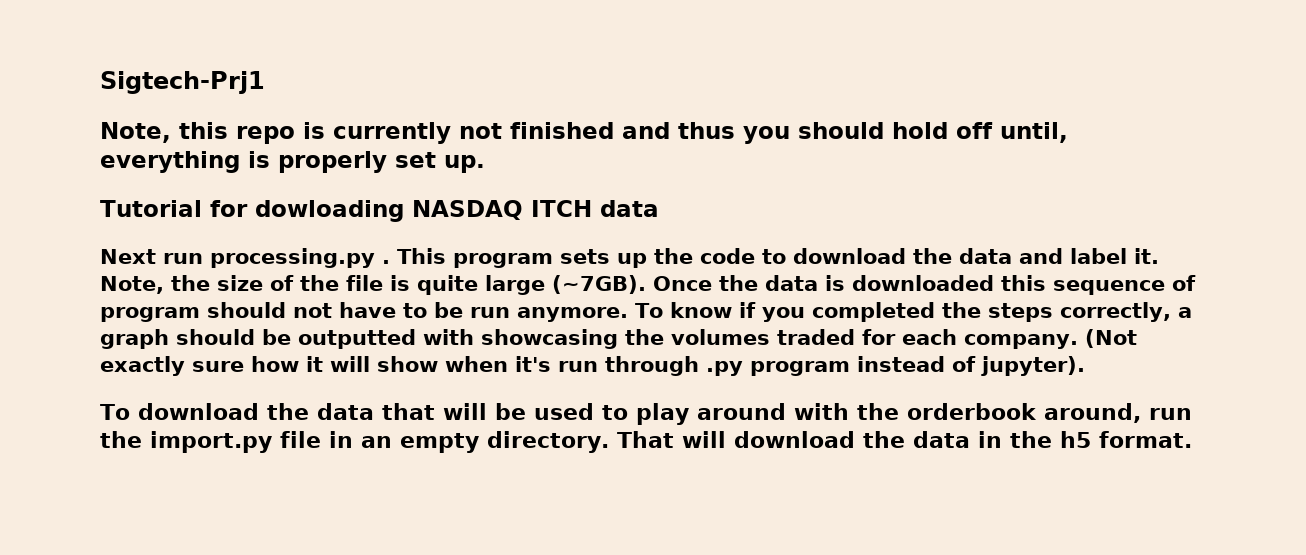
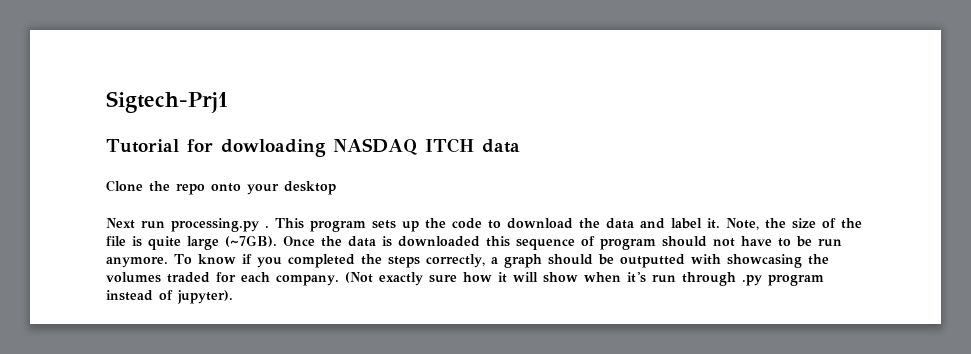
[100,122,1068,144] [100,151,485,173] // Note, this repo is currently not finished and thus you should hold off until, everything is properly set up. -> (229, 102) none
(659, 208) none -> [106,180,336,195] // Clone the repo onto your desktop
[100,403,1192,425] [100,431,1192,453] // To download the data that will be used to play around with the orderbook around, run the import.py file in an empty directory. That will download the data in the h5 format. -> (233, 297) none

